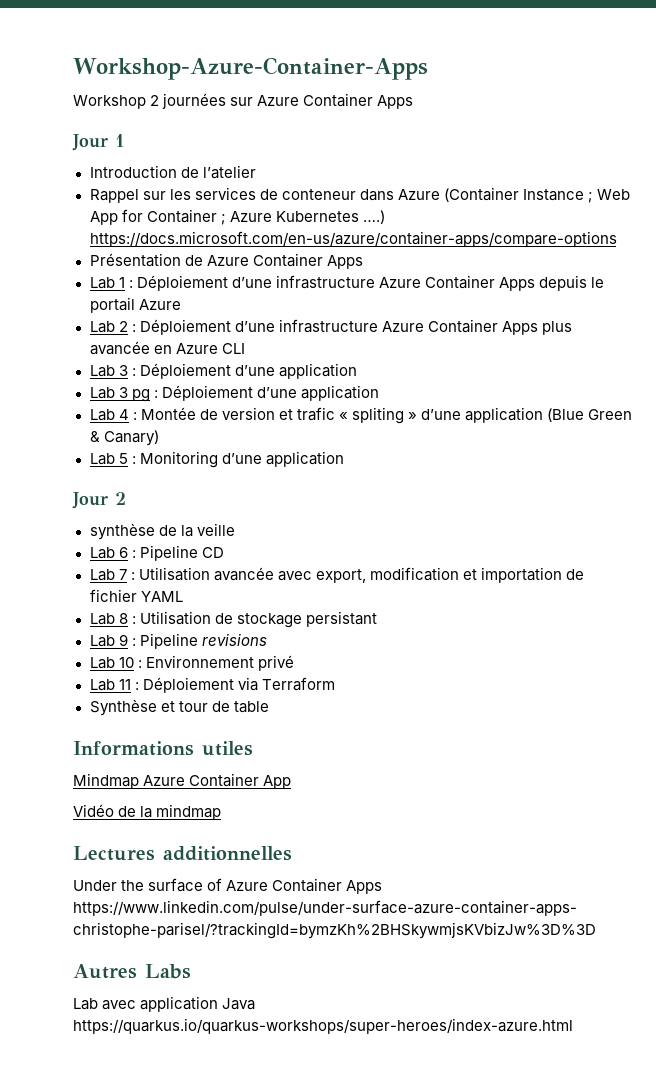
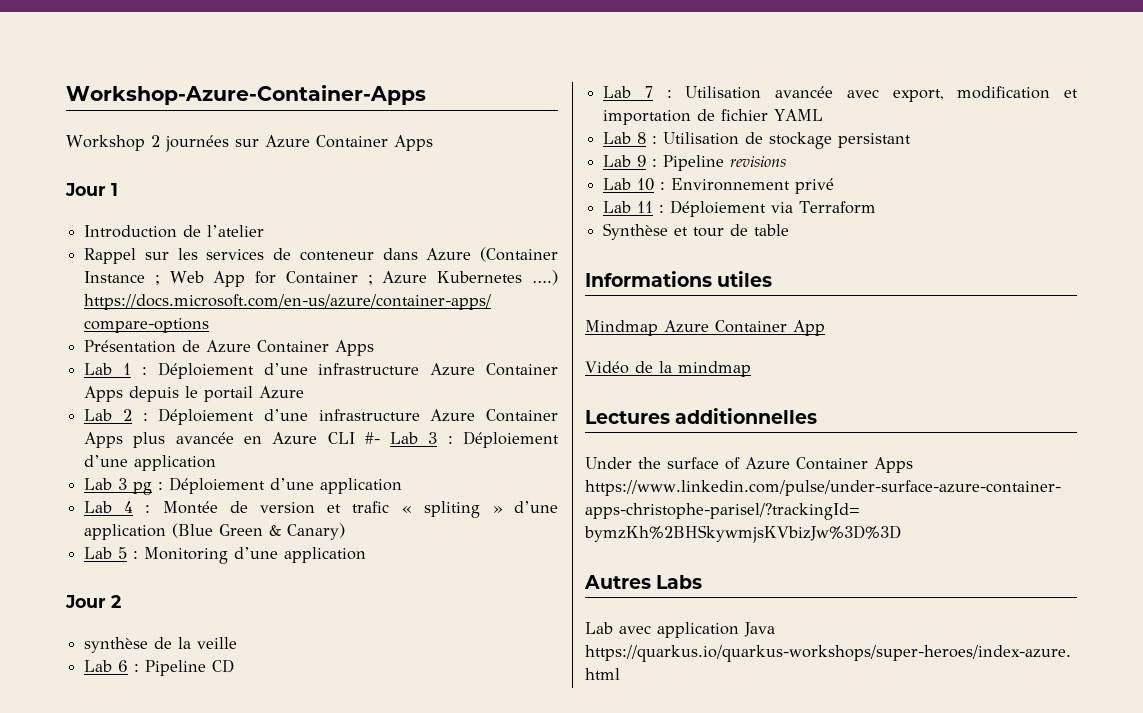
(245, 348) // -> [364,432,380,444] #-

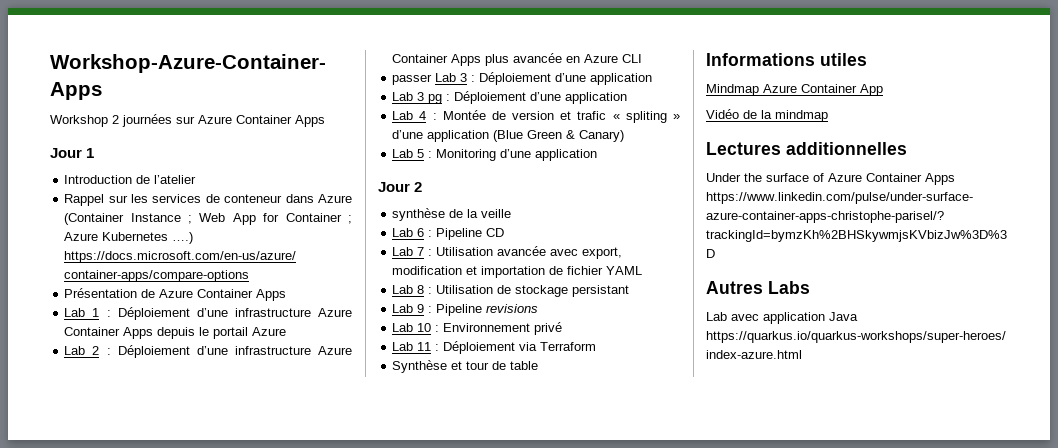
[364,432,380,444] #- -> [392,74,433,85] // passer

